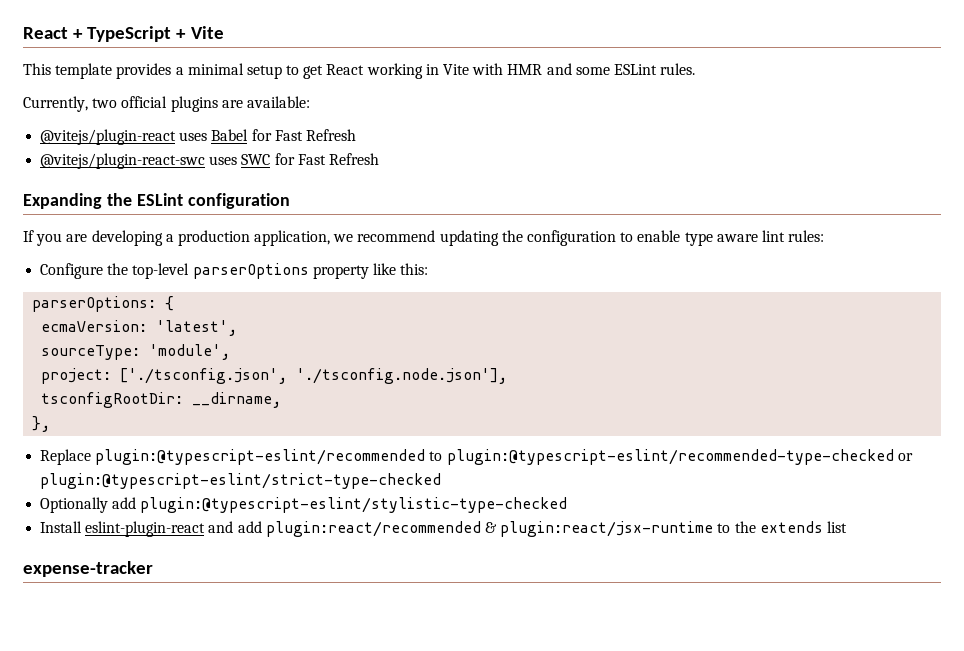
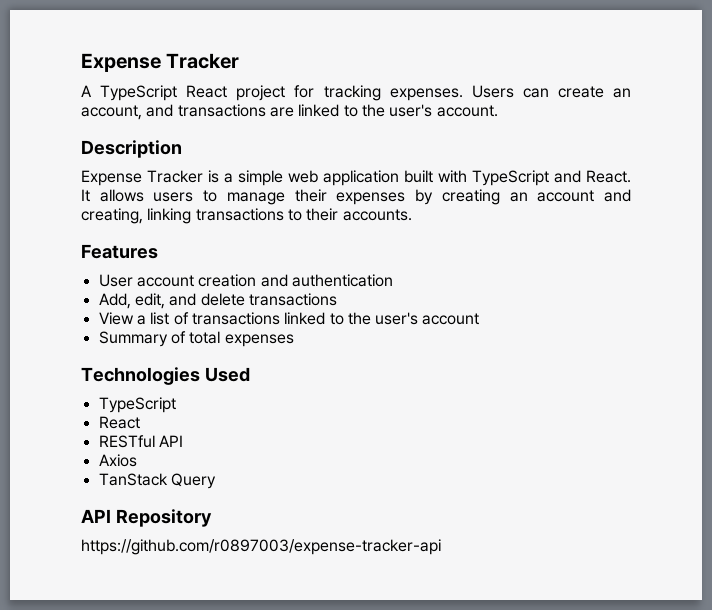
[23,26,224,42] [23,63,696,79] [23,96,310,112] [40,129,356,145] [40,153,379,169] [23,193,290,209] [23,230,825,246] [40,263,429,279] [32,296,175,312] [41,320,238,336] [41,344,231,360] [41,368,508,384] [41,392,282,408] [32,416,51,432] [40,449,913,465] [40,473,442,489] [40,497,568,513] [40,521,847,537] [23,561,153,577] React + TypeScript + Vite // This template provides a minimal setup to get React working in Vite with HMR and some ESLint rules. // Currently, two official plugins are available: // @vitejs/plugin-react uses Babel for Fast Refresh // @vitejs/plugin-react-swc uses SWC for Fast Refresh // Expanding the ESLint configuration // If you are developing a production application, we recommend updating the configuration to enable type aware lint rules: // Configure the top-level parserOptions property like this: // parserOptions: { // ecmaVersion: 'latest', // sourceType: 'module', // project: ['./tsconfig.json', './tsconfig.node.json'], // tsconfigRootDir: __dirname, // }, // Replace plugin:@typescript-eslint/recommended to plugin:@typescript-eslint/recommended-type-checked or plugin:@typescript-eslint/strict-type-checked // Optionally add plugin:@typescript-eslint/stylistic-type-checked // Install eslint-plugin-react and add plugin:react/recommended & plugin:react/jsx-runtime to the extends list // expense-tracker -> [81,53,240,72] [81,85,632,101] [81,104,498,120] [81,140,182,158] [81,170,631,186] [81,189,632,205] [81,208,412,224] [81,244,158,259] [98,274,393,287] [98,293,337,309] [98,312,480,325] [98,331,294,347] [81,367,250,385] [98,397,176,413] [98,416,140,429] [98,435,183,448] [98,454,137,467] [98,473,216,489] [81,509,212,527] [81,539,441,555] Expense Tracker // A TypeScript React project for tracking expenses. Users can create an account, and transactions are linked to the user's account. // Description // Expense Tracker is a simple web application built with TypeScript and React. It allows users to manage their expenses by creating an account and creating, linking transactions to their accounts. // Features // User account creation and authentication // Add, edit, and delete transactions // View a list of transactions linked to the user's account // Summary of total expenses // Technologies Used // TypeScript // React // RESTful API // Axios // TanStack Query // API Repository // https://github.com/r0897003/expense-tracker-api

